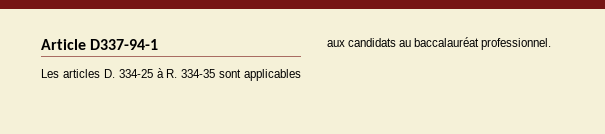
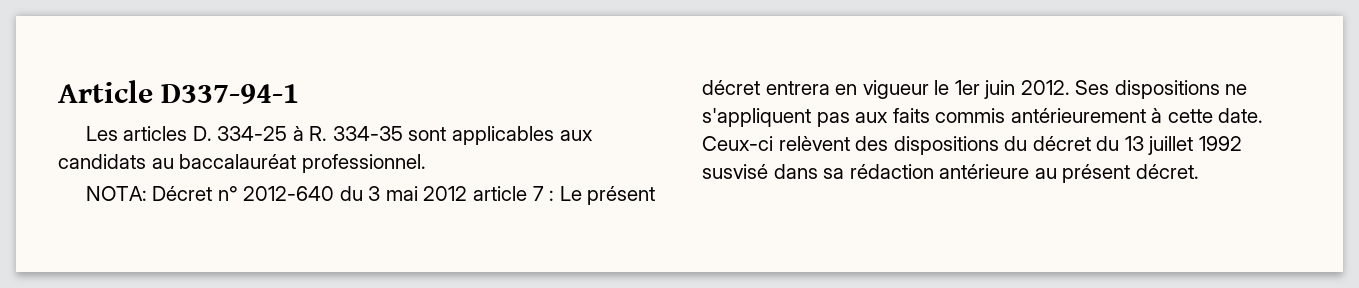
(552, 44) none -> [85,186,656,205] [702,80,1248,99] [702,108,1264,127] [702,136,1242,155] [702,164,1199,183] // NOTA: Décret n° 2012-640 du 3 mai 2012 article 7 : Le présent décret entrera en vigueur le 1er juin 2012. Ses dispositions ne s'appliquent pas aux faits commis antérieurement à cette date. Ceux-ci relèvent des dispositions du décret du 13 juillet 1992 susvisé dans sa rédaction antérieure au présent décret.

